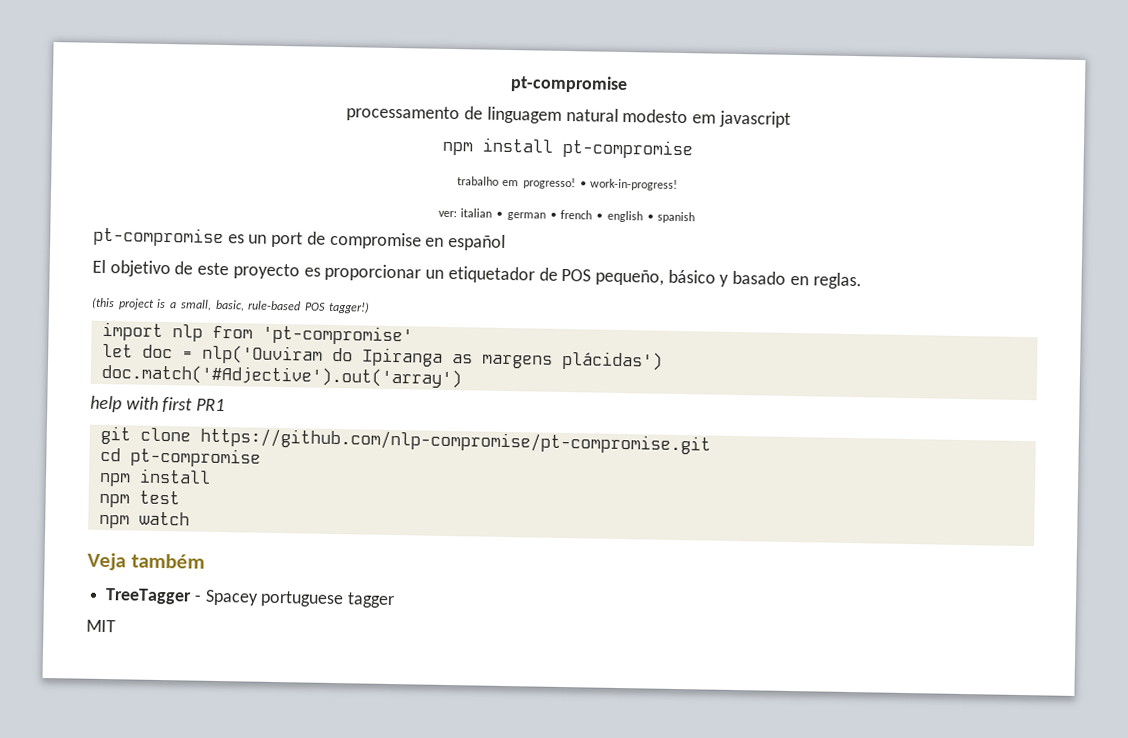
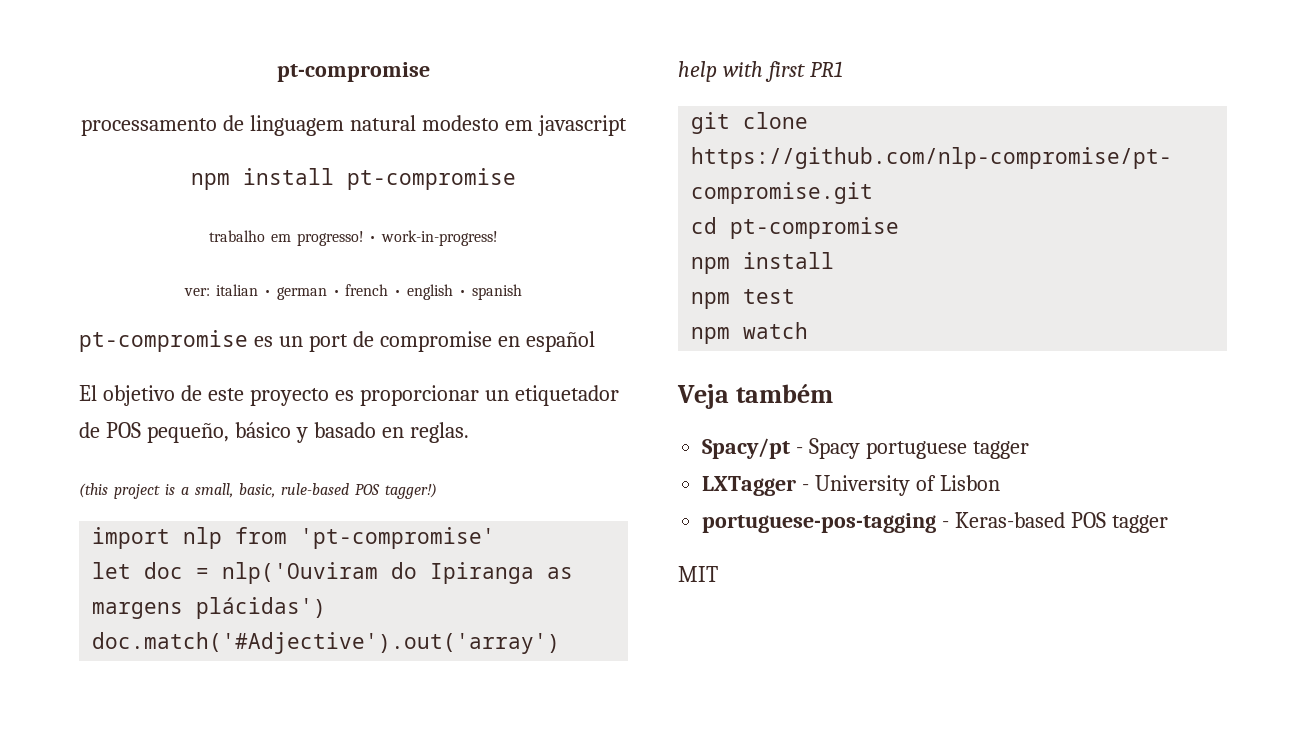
[105,588,259,606] TreeTagger - Spacey -> [702,438,861,459] Spacy/pt - Spacy
(396, 600) none -> [702,475,1000,496] [702,512,1168,533] // LXTagger - University of Lisbon // portuguese-pos-tagging - Keras-based POS tagger

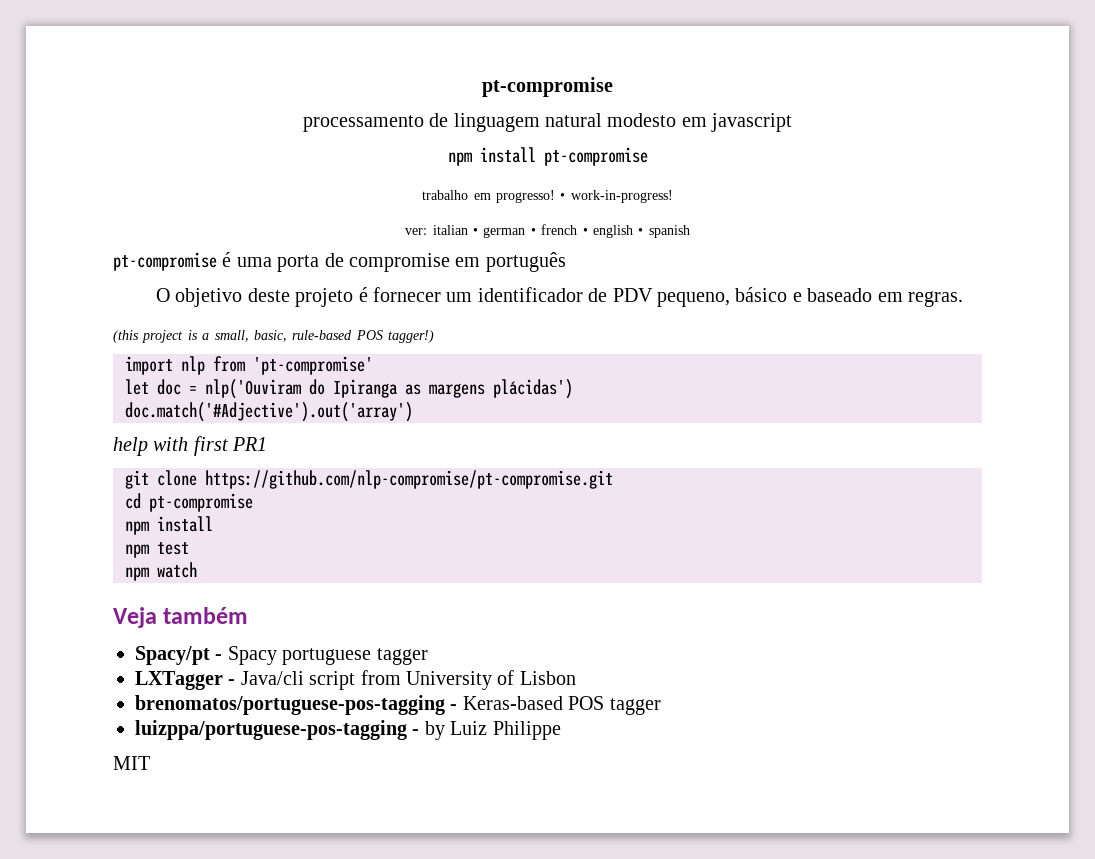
[253,331,595,352] [79,385,619,406] [79,422,469,443] es un port de compromise en español // El objetivo de este proyecto es proporcionar un etiquetador de POS pequeño, básico y basado en reglas. -> [222,252,566,272] [155,287,963,307] é uma porta de compromise em português // O objetivo deste projeto é fornecer um identificador de PDV pequeno, básico e baseado em regras.
(810, 487) none -> [240,670,401,690] Java/cli script from
[702,513,937,533] portuguese-pos-tagging -> [135,695,445,715] brenomatos/portuguese-pos-tagging
(1168, 524) none -> [135,720,561,740] // luizppa/portuguese-pos-tagging - by Luiz Philippe

